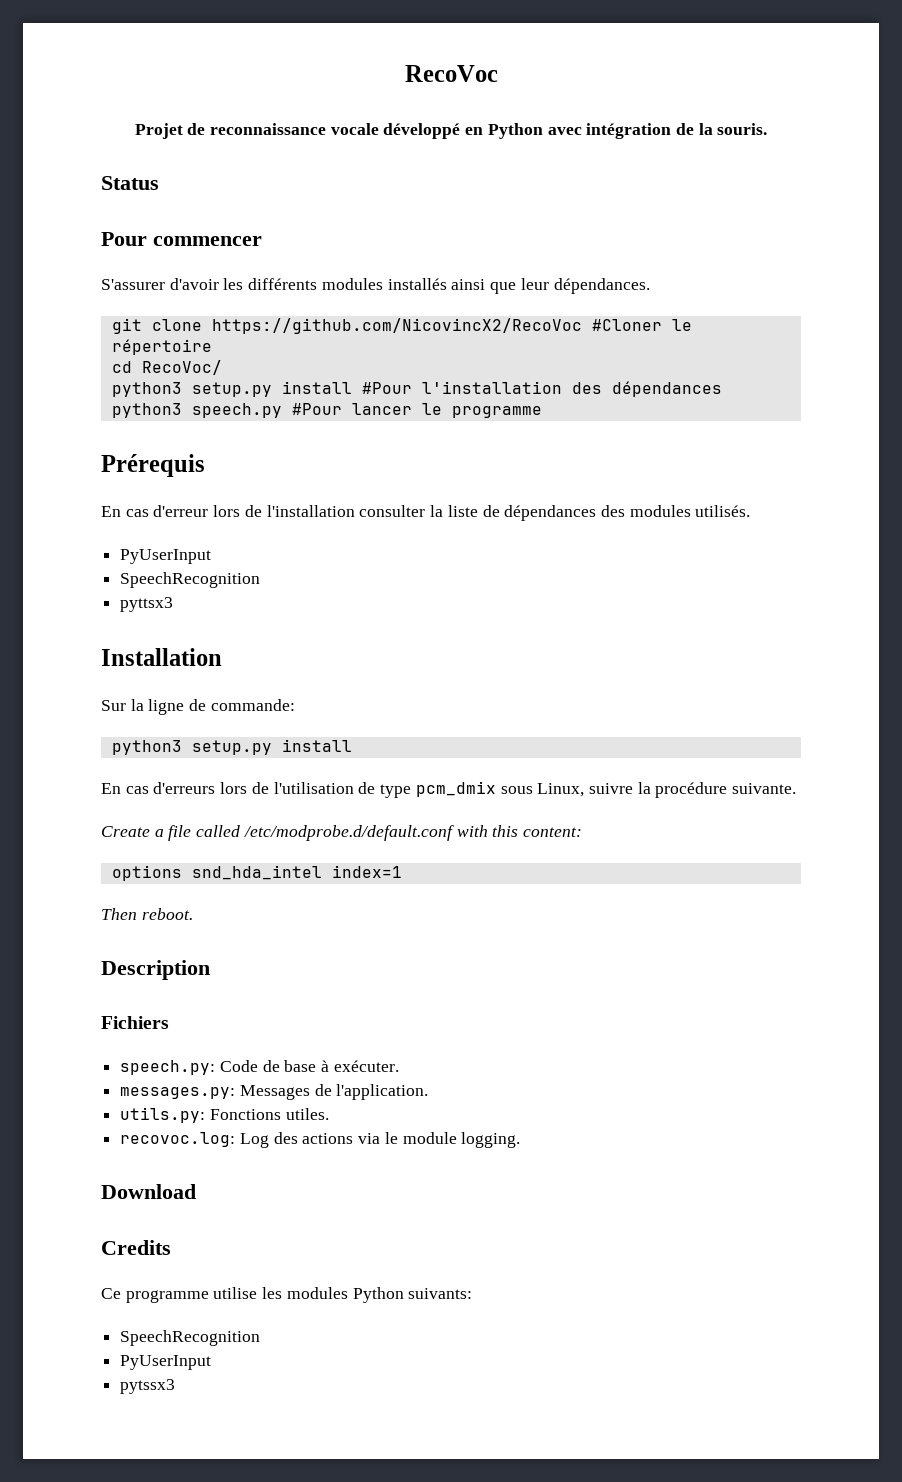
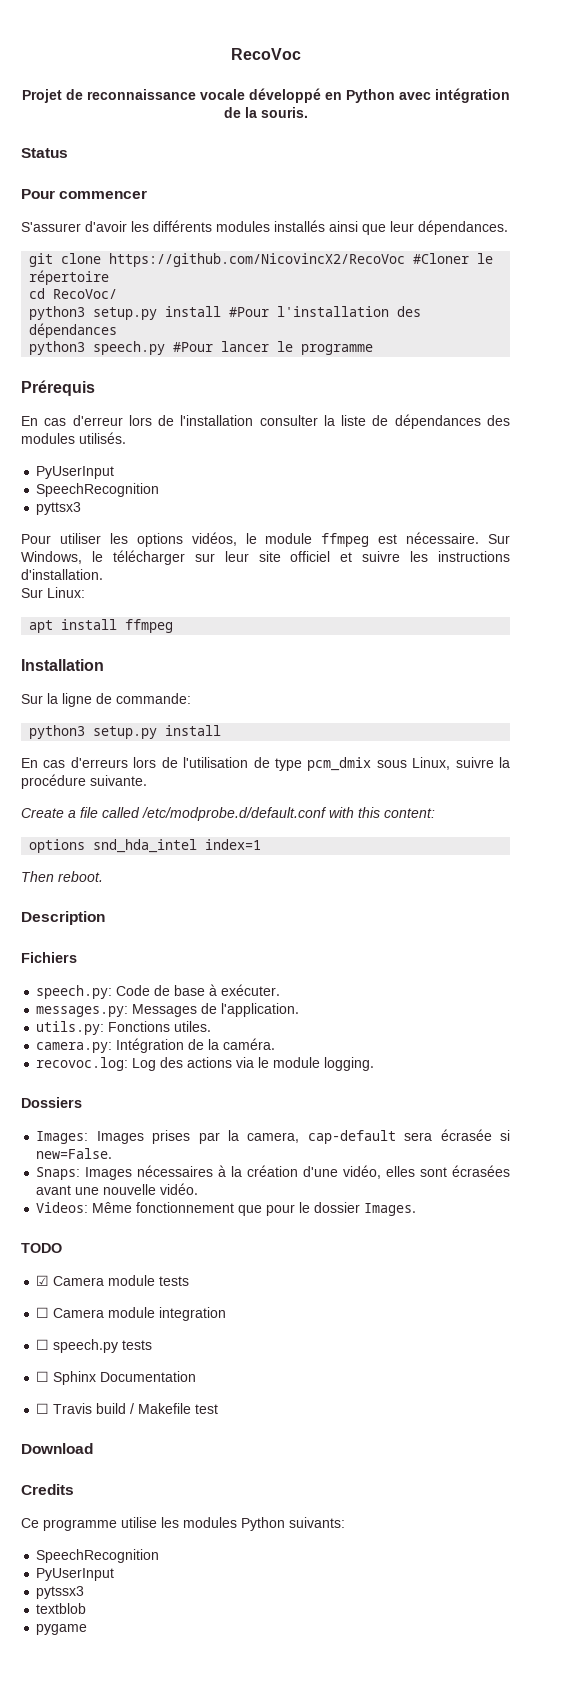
(174, 604) none -> [21,532,510,547] [21,550,510,565] [21,569,103,580] [21,587,85,598] [29,619,174,633] // Pour utiliser les options vidéos, le module ffmpeg est nécessaire. Sur Windows, le télécharger sur leur site officiel et suivre les instructions d'installation. // Sur Linux: // apt install ffmpeg
(329, 1114) none -> [36,1038,276,1053] // camera.py: Intégration de la caméra.
(521, 1140) none -> [21,1097,82,1108] [36,1129,510,1144] [36,1148,113,1159] [36,1165,510,1180] [36,1183,199,1195] [36,1202,417,1216] [21,1243,62,1253] [36,1275,190,1286] [36,1307,227,1321] [36,1339,153,1353] [36,1371,197,1385] [36,1403,219,1414] // Dossiers // Images: Images prises par la camera, cap-default sera écrasée si new=False. // Snaps: Images nécessaires à la création d'une vidéo, elles sont écrasées avant une nouvelle vidéo. // Videos: Même fonctionnement que pour le dossier Images. // TODO // ☑ Camera module tests // ☐ Camera module integration // ☐ speech.py tests // ☐ Sphinx Documentation // ☐ Travis build / Makefile test
(176, 1386) none -> [36,1603,87,1614] [36,1624,88,1635] // textblob // pygame

